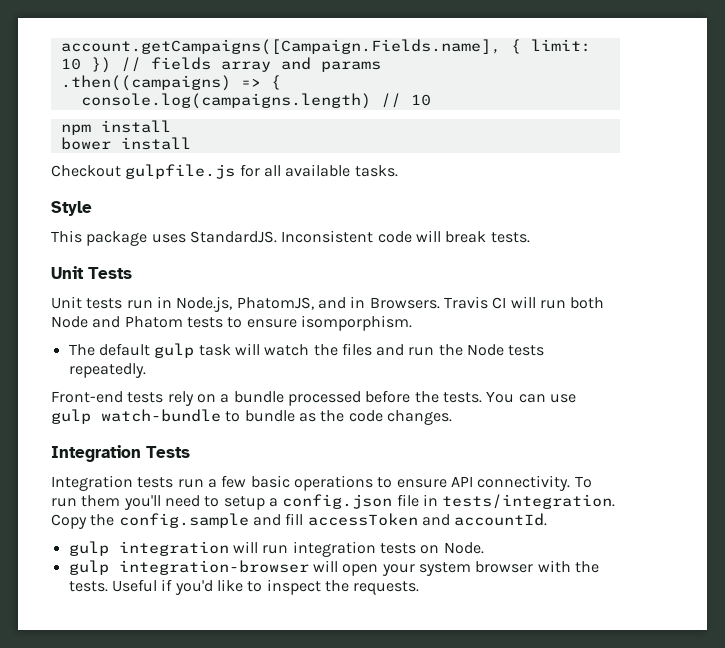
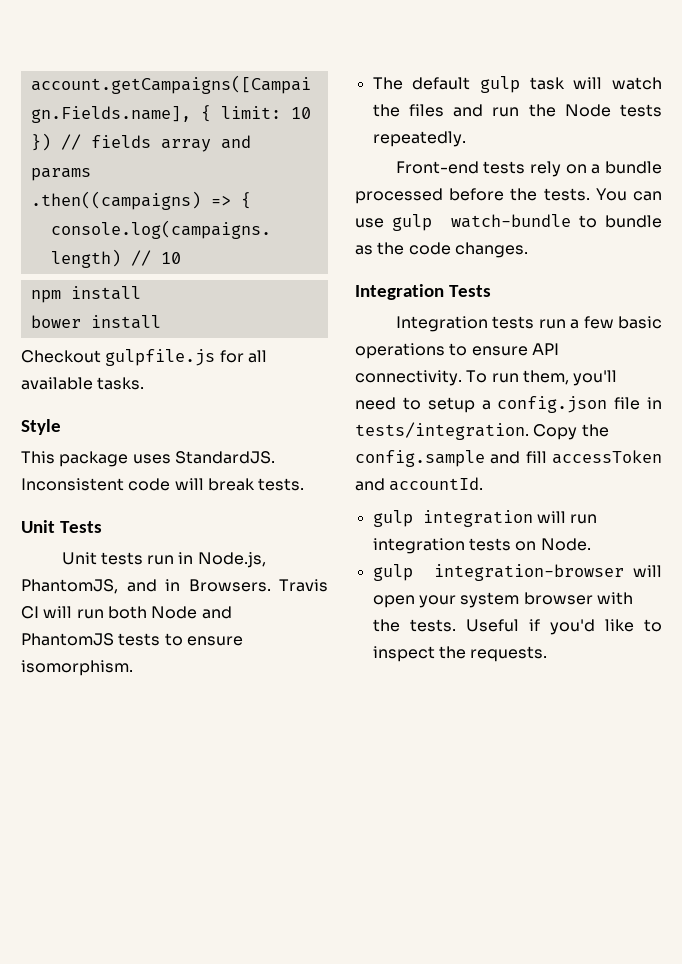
[236,297,314,310] PhatomJS, -> [21,579,118,594] PhantomJS,
[124,316,183,328] Phatom -> [21,633,114,646] PhantomJS
[300,315,412,331] isomporphism. -> [21,660,133,676] isomorphism.
[81,495,121,507] them -> [522,370,569,385] them,

